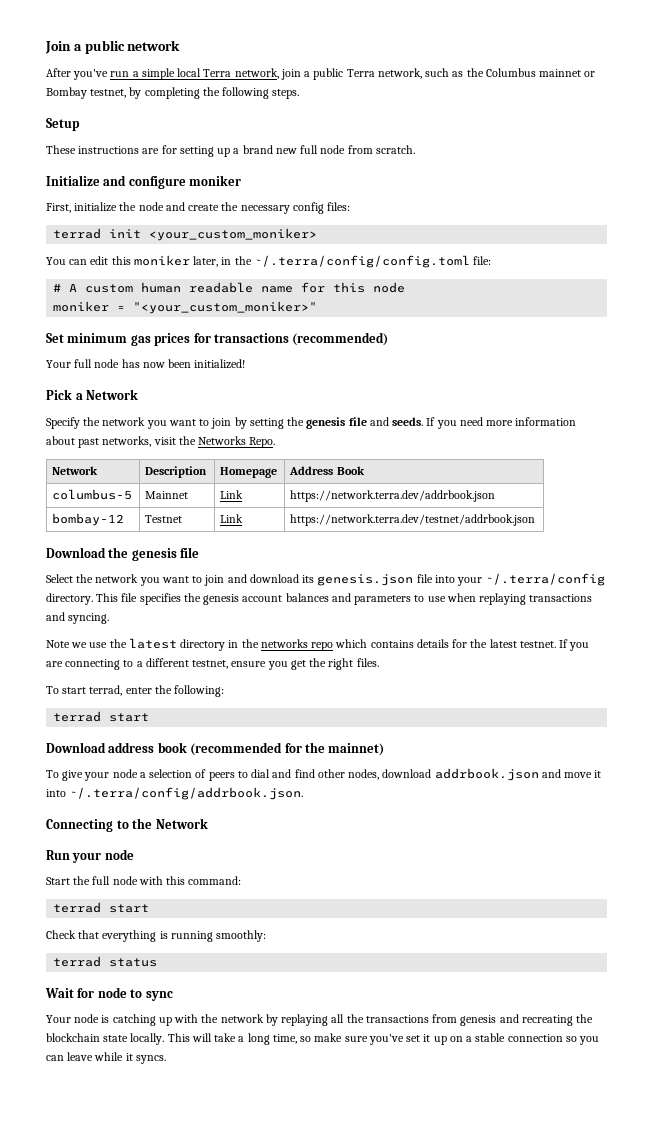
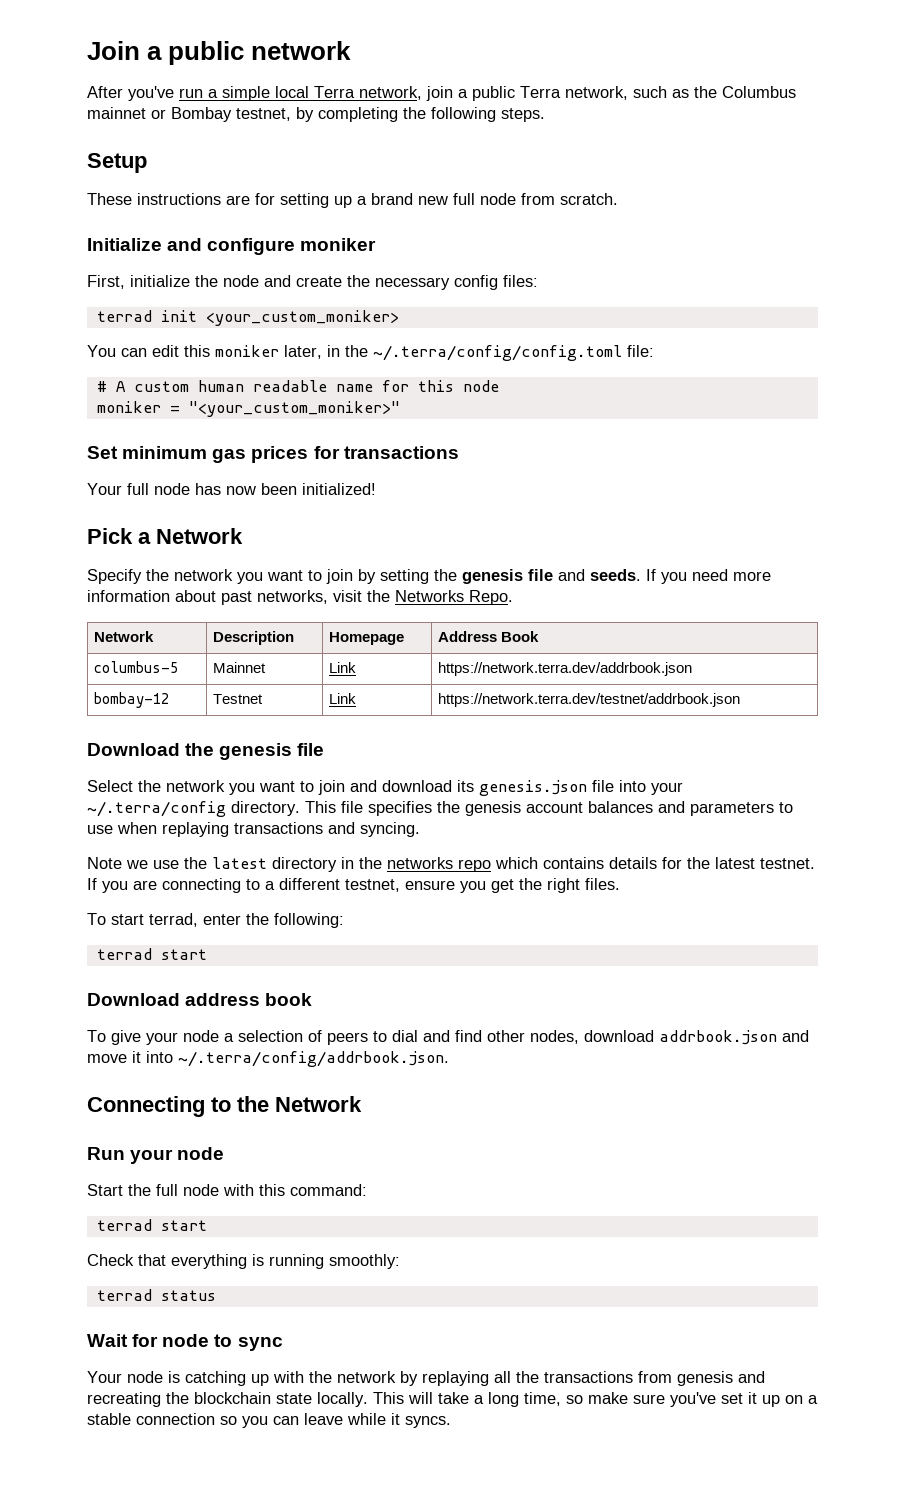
[292,332,389,346] (recommended) -> (459, 452) none
[190,742,385,756] (recommended for the mainnet) -> (313, 999) none

